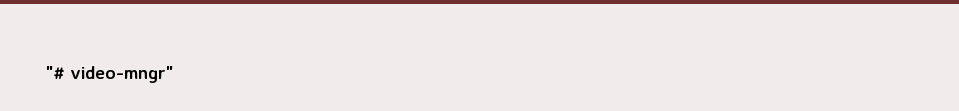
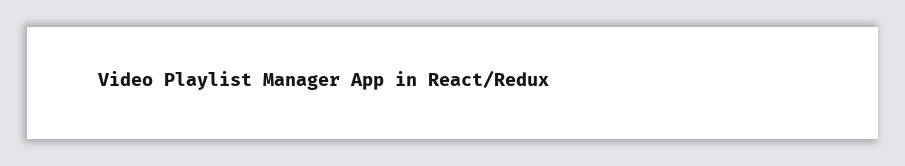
[46,66,173,83] "# video-mngr" -> [97,70,549,90] Video Playlist Manager App in React/Redux

